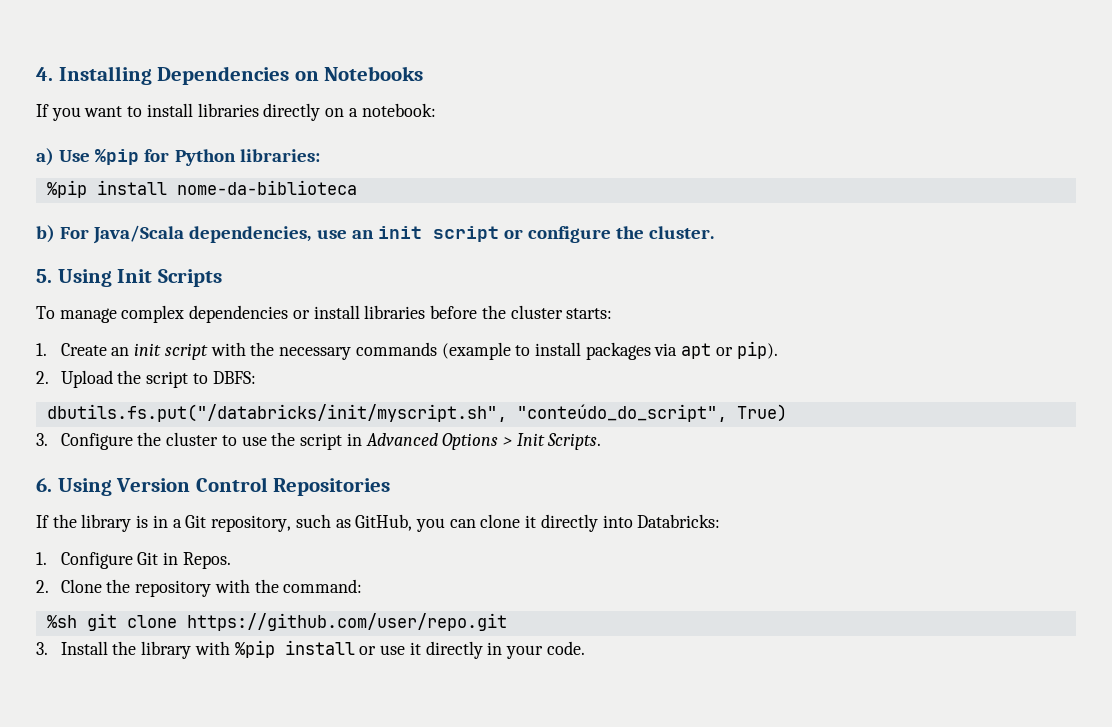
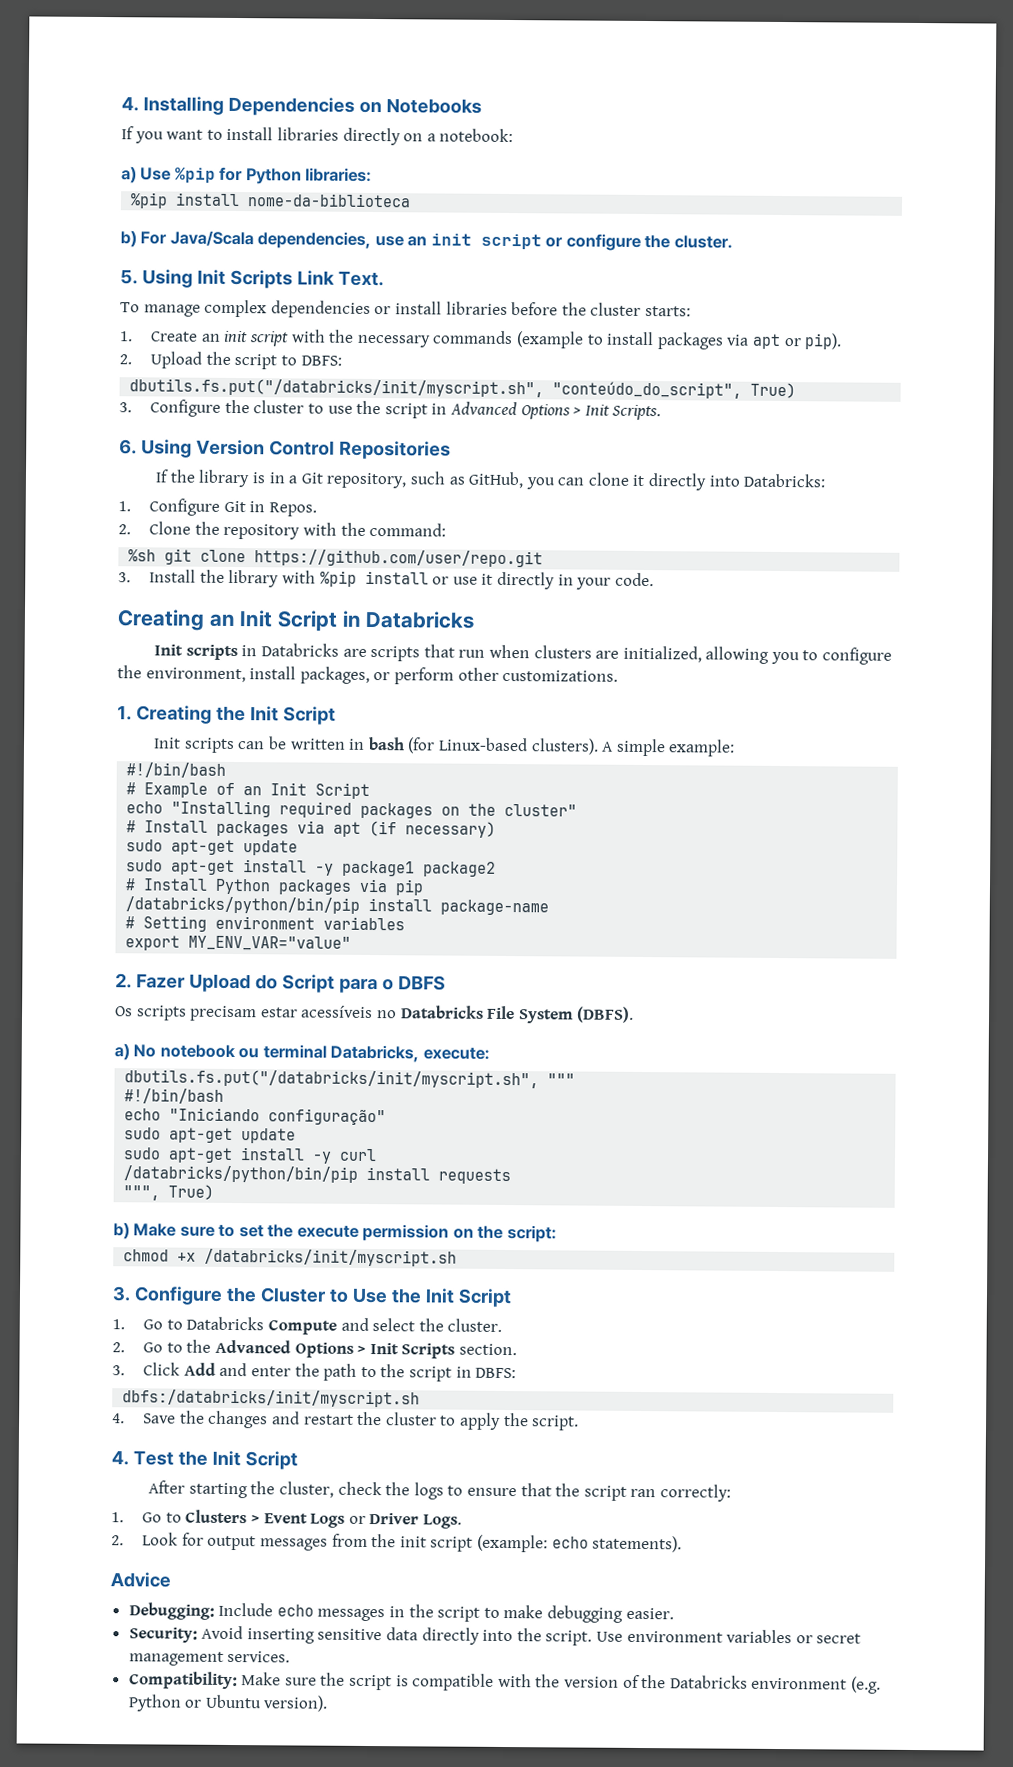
(222, 278) none -> [296,270,384,287] Link Text.
(585, 648) none -> [117,609,475,632] [154,643,893,665] [117,665,619,685] [117,705,336,725] [153,736,736,757] [126,762,227,778] [126,782,371,800] [126,800,578,819] [126,820,497,838] [126,839,299,856] [126,859,497,877] [125,878,425,896] [125,896,550,916] [125,915,406,932] [125,935,352,951] [115,973,446,994] [115,1005,635,1024] [114,1043,490,1063] [124,1069,576,1089] [124,1088,225,1104] [124,1107,387,1126] [124,1127,297,1144] [123,1147,378,1164] [123,1165,512,1185] [123,1184,215,1201] [113,1222,557,1243] [123,1248,458,1267] [112,1286,512,1308] [112,1316,503,1335] [112,1339,517,1359] [112,1362,517,1382] [122,1389,421,1408] [112,1410,580,1431] [111,1450,298,1470] [148,1480,731,1502] [111,1509,462,1529] [111,1532,683,1553] [110,1572,171,1588] [128,1602,674,1623] [128,1625,862,1646] [128,1650,291,1666] [128,1671,881,1694] [127,1694,329,1712] // Creating an Init Script in Databricks // Init scripts in Databricks are scripts that run when clusters are initialized, allowing you to configure the environment, install packages, or perform other customizations. // 1. Creating the Init Script // Init scripts can be written in bash (for Linux-based clusters). A simple example: // #!/bin/bash // # Example of an Init Script // echo "Installing required packages on the cluster" // # Install packages via apt (if necessary) // sudo apt-get update // sudo apt-get install -y package1 package2 // # Install Python packages via pip // /databricks/python/bin/pip install package-name // # Setting environment variables // export MY_ENV_VAR="value" // 2. Fazer Upload do Script para o DBFS // Os scripts precisam estar acessíveis no Databricks File System (DBFS). // a) No notebook ou terminal Databricks, execute: // dbutils.fs.put("/databricks/init/myscript.sh", """ // #!/bin/bash // echo "Iniciando configuração" // sudo apt-get update // sudo apt-get install -y curl // /databricks/python/bin/pip install requests // """, True) // b) Make sure to set the execute permission on the script: // chmod +x /databricks/init/myscript.sh // 3. Configure the Cluster to Use the Init Script // 1. Go to Databricks Compute and select the cluster. // 2. Go to the Advanced Options > Init Scripts section. // 3. Click Add and enter the path to the script in DBFS: // dbfs:/databricks/init/myscript.sh // 4. Save the changes and restart the cluster to apply the script. // 4. Test the Init Script // After starting the cluster, check the logs to ensure that the script ran correctly: // 1. Go to Clusters > Event Logs or Driver Logs. // 2. Look for output messages from the init script (example: echo statements). // Advice // Debugging: Include echo messages in the script to make debugging easier. // Security: Avoid inserting sensitive data directly into the script. Use environment variables or secret management services. // Compatibility: Make sure the script is compatible with the version of the Databricks environment (e.g. Python or Ubuntu version).

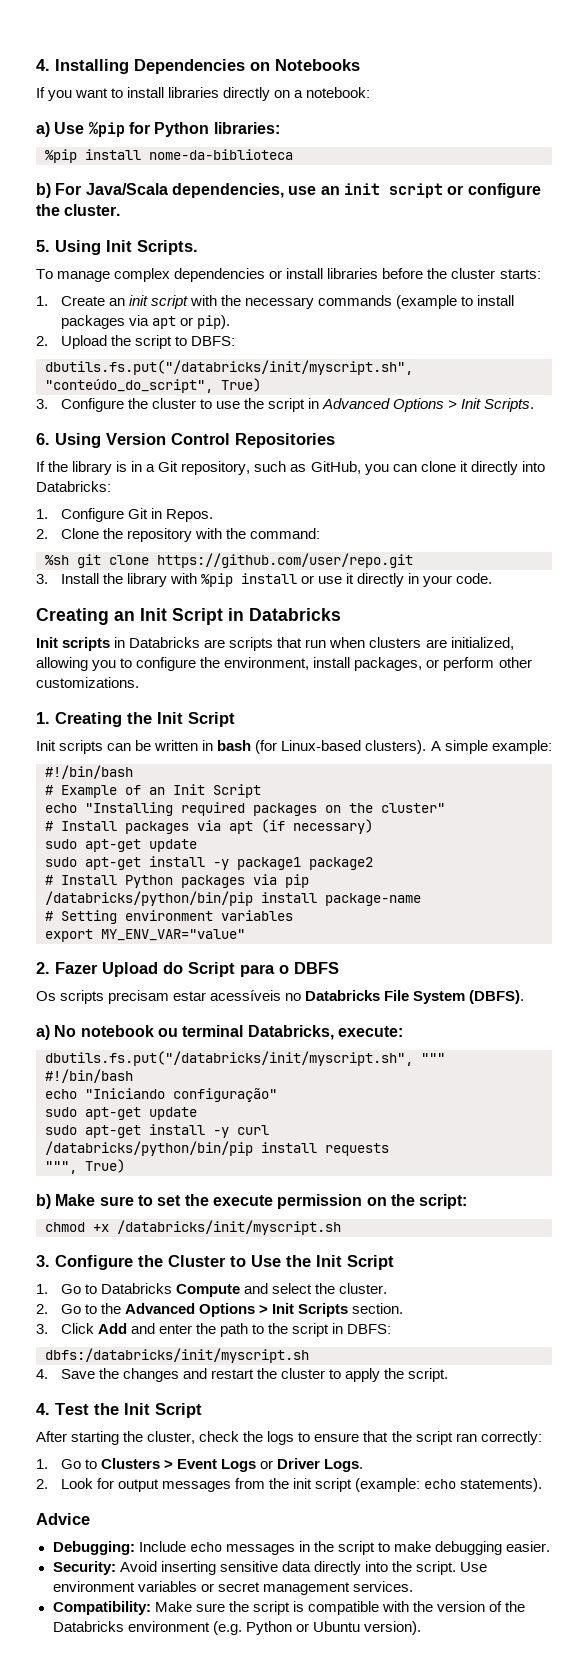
[229,269,384,289] Scripts Link Text. -> [137,240,198,255] Scripts.

